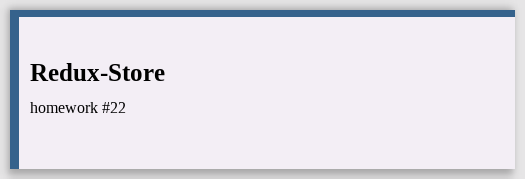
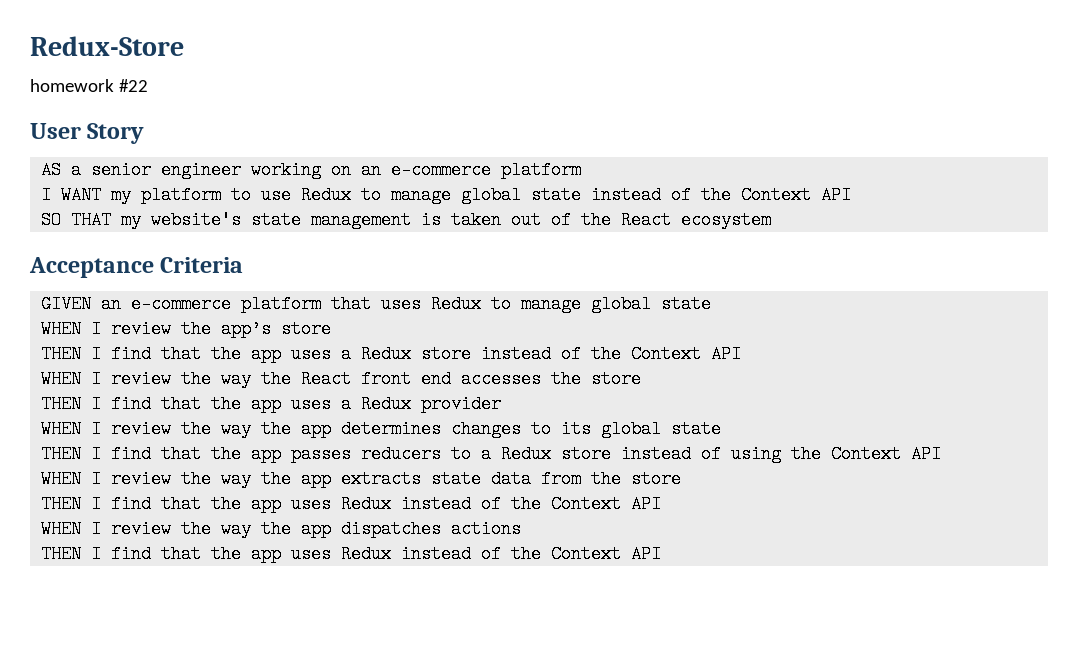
(127, 107) none -> [30,123,145,144] [41,161,582,179] [41,186,852,204] [41,211,772,229] [29,257,244,278] [41,295,712,313] [41,320,332,338] [41,345,742,363] [41,370,642,388] [41,395,502,413] [41,420,722,438] [41,445,942,463] [41,470,682,488] [41,495,662,513] [41,520,522,538] [41,545,662,563] // User Story // AS a senior engineer working on an e-commerce platform // I WANT my platform to use Redux to manage global state instead of the Context API // SO THAT my website's state management is taken out of the React ecosystem // Acceptance Criteria // GIVEN an e-commerce platform that uses Redux to manage global state // WHEN I review the app’s store // THEN I find that the app uses a Redux store instead of the Context API // WHEN I review the way the React front end accesses the store // THEN I find that the app uses a Redux provider // WHEN I review the way the app determines changes to its global state // THEN I find that the app passes reducers to a Redux store instead of using the Context API // WHEN I review the way the app extracts state data from the store // THEN I find that the app uses Redux instead of the Context API // WHEN I review the way the app dispatches actions // THEN I find that the app uses Redux instead of the Context API

